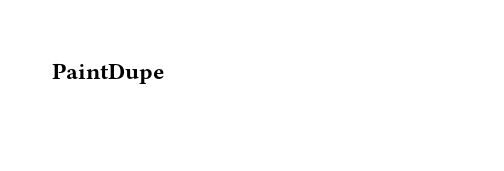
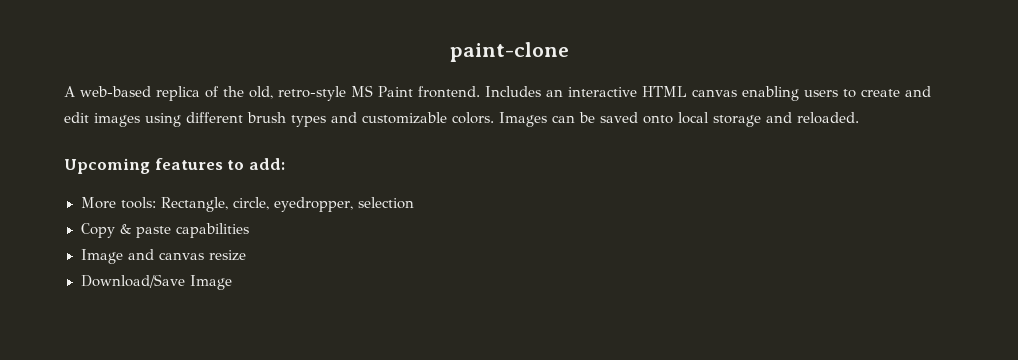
[52,63,164,84] PaintDupe -> [449,42,569,62] [64,85,931,101] [64,112,859,127] [64,158,285,174] [80,197,414,212] [80,223,249,238] [80,249,246,264] [80,274,232,290] paint-clone // A web-based replica of the old, retro-style MS Paint frontend. Includes an interactive HTML canvas enabling users to create and edit images using different brush types and customizable colors. Images can be saved onto local storage and reloaded. // Upcoming features to add: // More tools: Rectangle, circle, eyedropper, selection // Copy & paste capabilities // Image and canvas resize // Download/Save Image

